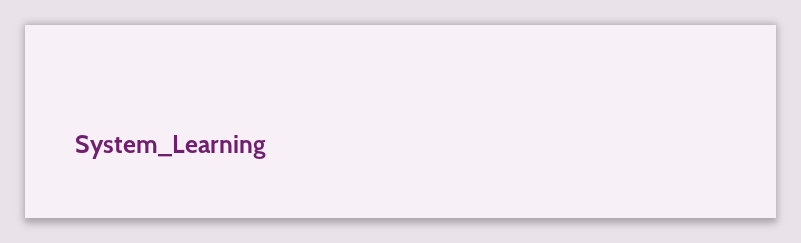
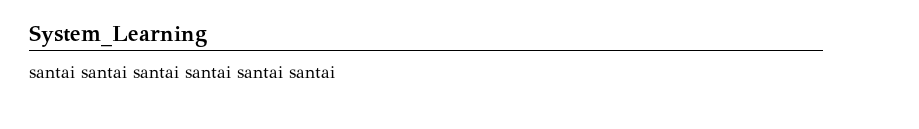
(266, 147) none -> [29,66,335,78] // santai santai santai santai santai santai

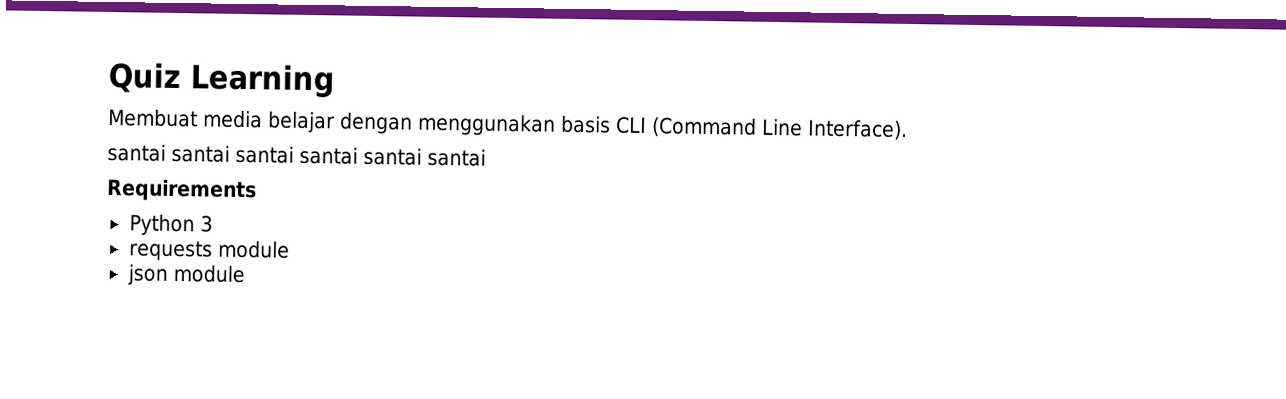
[29,25,207,47] System_Learning -> [108,61,335,98] [108,108,908,140] Quiz Learning // Membuat media belajar dengan menggunakan basis CLI (Command Line Interface).
(335, 72) none -> [106,178,257,203] [128,214,213,237] [128,240,290,262] [126,264,245,286] // Requirements // Python 3 // requests module // json module

